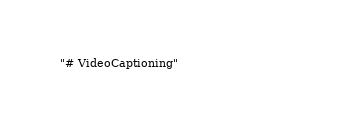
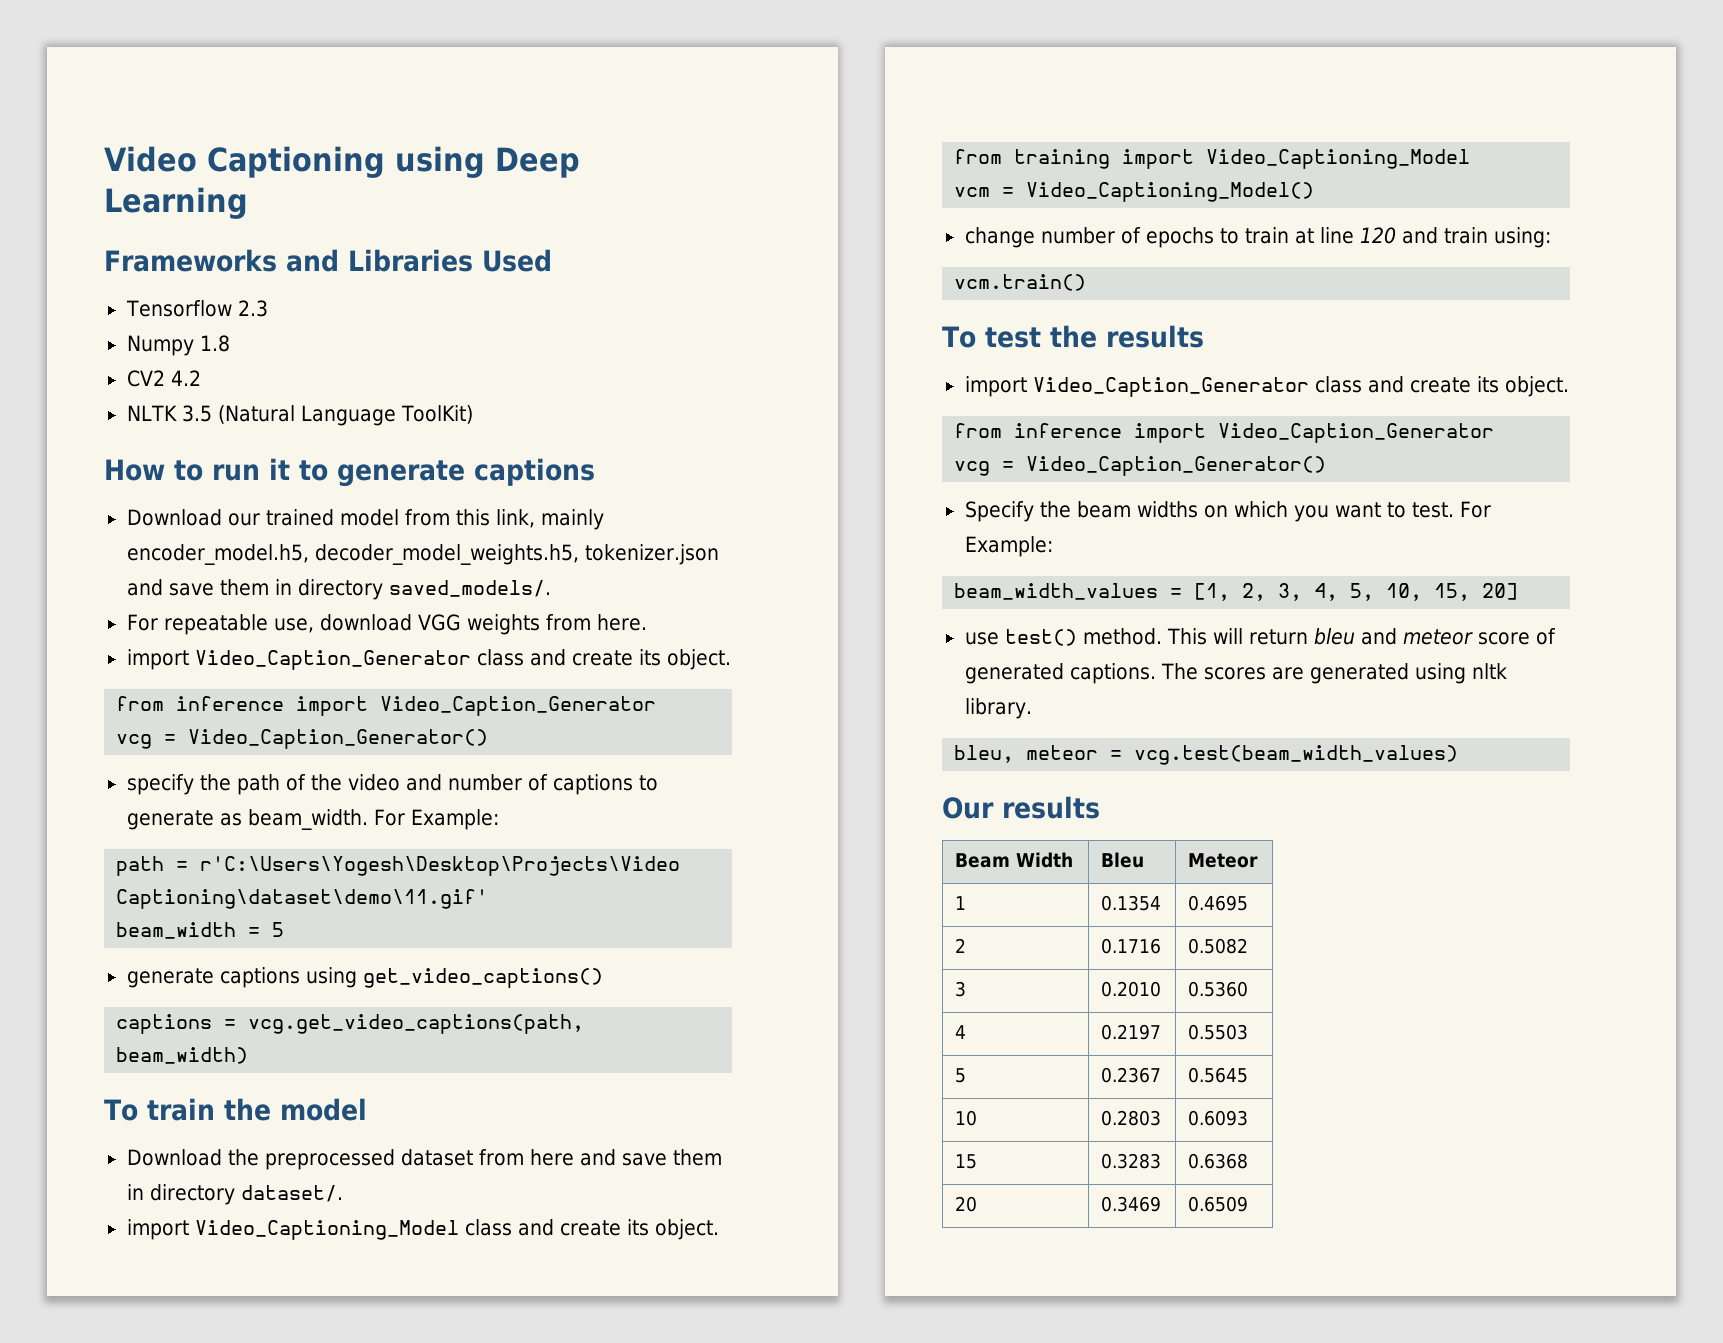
[60,58,178,69] "# VideoCaptioning" -> [104,146,580,178] [104,187,248,219] [104,249,552,272] [125,300,268,317] [126,335,230,356] [126,370,201,387] [126,405,474,426] [104,458,595,487] [126,509,604,530] [126,544,719,565] [126,579,551,600] [126,614,647,635] [126,649,731,670] [116,696,657,716] [116,729,489,749] [126,774,658,795] [126,809,499,830] [116,856,681,876] [116,889,489,909] [116,922,285,939] [126,967,603,988] [116,1014,585,1034] [116,1047,249,1064] [104,1098,367,1121] [126,1149,722,1170] [126,1184,343,1205] [126,1219,719,1240] [954,149,1471,169] [954,182,1315,202] [964,227,1551,248] [954,274,1087,291] [942,325,1204,348] [964,376,1569,397] [954,423,1495,443] [954,456,1327,476] [964,501,1491,522] [964,536,1053,557] [954,583,1519,601] [964,628,1556,646] [964,663,1507,684] [964,698,1032,719] [954,745,1459,765] [942,796,1100,819] [955,852,1074,868] [1101,852,1145,868] [1188,853,1259,868] [955,896,967,910] [1101,895,1162,911] [1188,895,1249,911] [955,938,967,953] [1101,938,1162,954] [1188,938,1249,954] [955,981,967,997] [1101,981,1162,997] [1188,981,1249,997] [955,1025,967,1039] [1101,1024,1162,1040] [1188,1024,1249,1040] [955,1068,967,1083] [1101,1067,1162,1083] [1188,1067,1249,1083] [955,1110,978,1126] [1101,1110,1162,1126] [1188,1110,1249,1126] [955,1154,978,1169] [1101,1153,1162,1169] [1188,1153,1249,1169] [955,1196,978,1212] [1101,1196,1162,1212] [1188,1196,1249,1212] Video Captioning using Deep Learning // Frameworks and Libraries Used // Tensorflow 2.3 // Numpy 1.8 // CV2 4.2 // NLTK 3.5 (Natural Language ToolKit) // How to run it to generate captions // Download our trained model from this link, mainly encoder_model.h5, decoder_model_weights.h5, tokenizer.json and save them in directory saved_models/. // For repeatable use, download VGG weights from here. // import Video_Caption_Generator class and create its object. // from inference import Video_Caption_Generator // vcg = Video_Caption_Generator() // specify the path of the video and number of captions to generate as beam_width. For Example: // path = r'C:\Users\Yogesh\Desktop\Projects\Video Captioning\dataset\demo\11.gif' // beam_width = 5 // generate captions using get_video_captions() // captions = vcg.get_video_captions(path, beam_width) // To train the model // Download the preprocessed dataset from here and save them in directory dataset/. // import Video_Captioning_Model class and create its object. // from training import Video_Captioning_Model // vcm = Video_Captioning_Model() // change number of epochs to train at line 120 and train using: // vcm.train() // To test the results // import Video_Caption_Generator class and create its object. // from inference import Video_Caption_Generator // vcg = Video_Caption_Generator() // Specify the beam widths on which you want to test. For Example: // beam_width_values = [1, 2, 3, 4, 5, 10, 15, 20] // use test() method. This will return bleu and meteor score of generated captions. The scores are generated using nltk library. // bleu, meteor = vcg.test(beam_width_values) // Our results // Beam Width | Bleu | Meteor // 1 | 0.1354 | 0.4695 // 2 | 0.1716 | 0.5082 // 3 | 0.2010 | 0.5360 // 4 | 0.2197 | 0.5503 // 5 | 0.2367 | 0.5645 // 10 | 0.2803 | 0.6093 // 15 | 0.3283 | 0.6368 // 20 | 0.3469 | 0.6509

